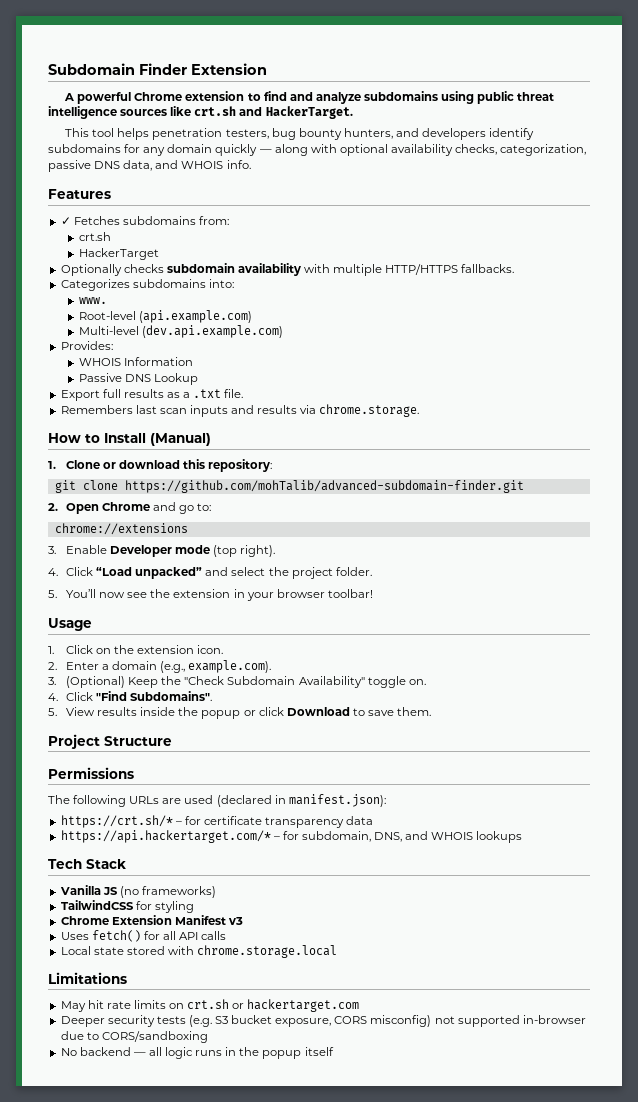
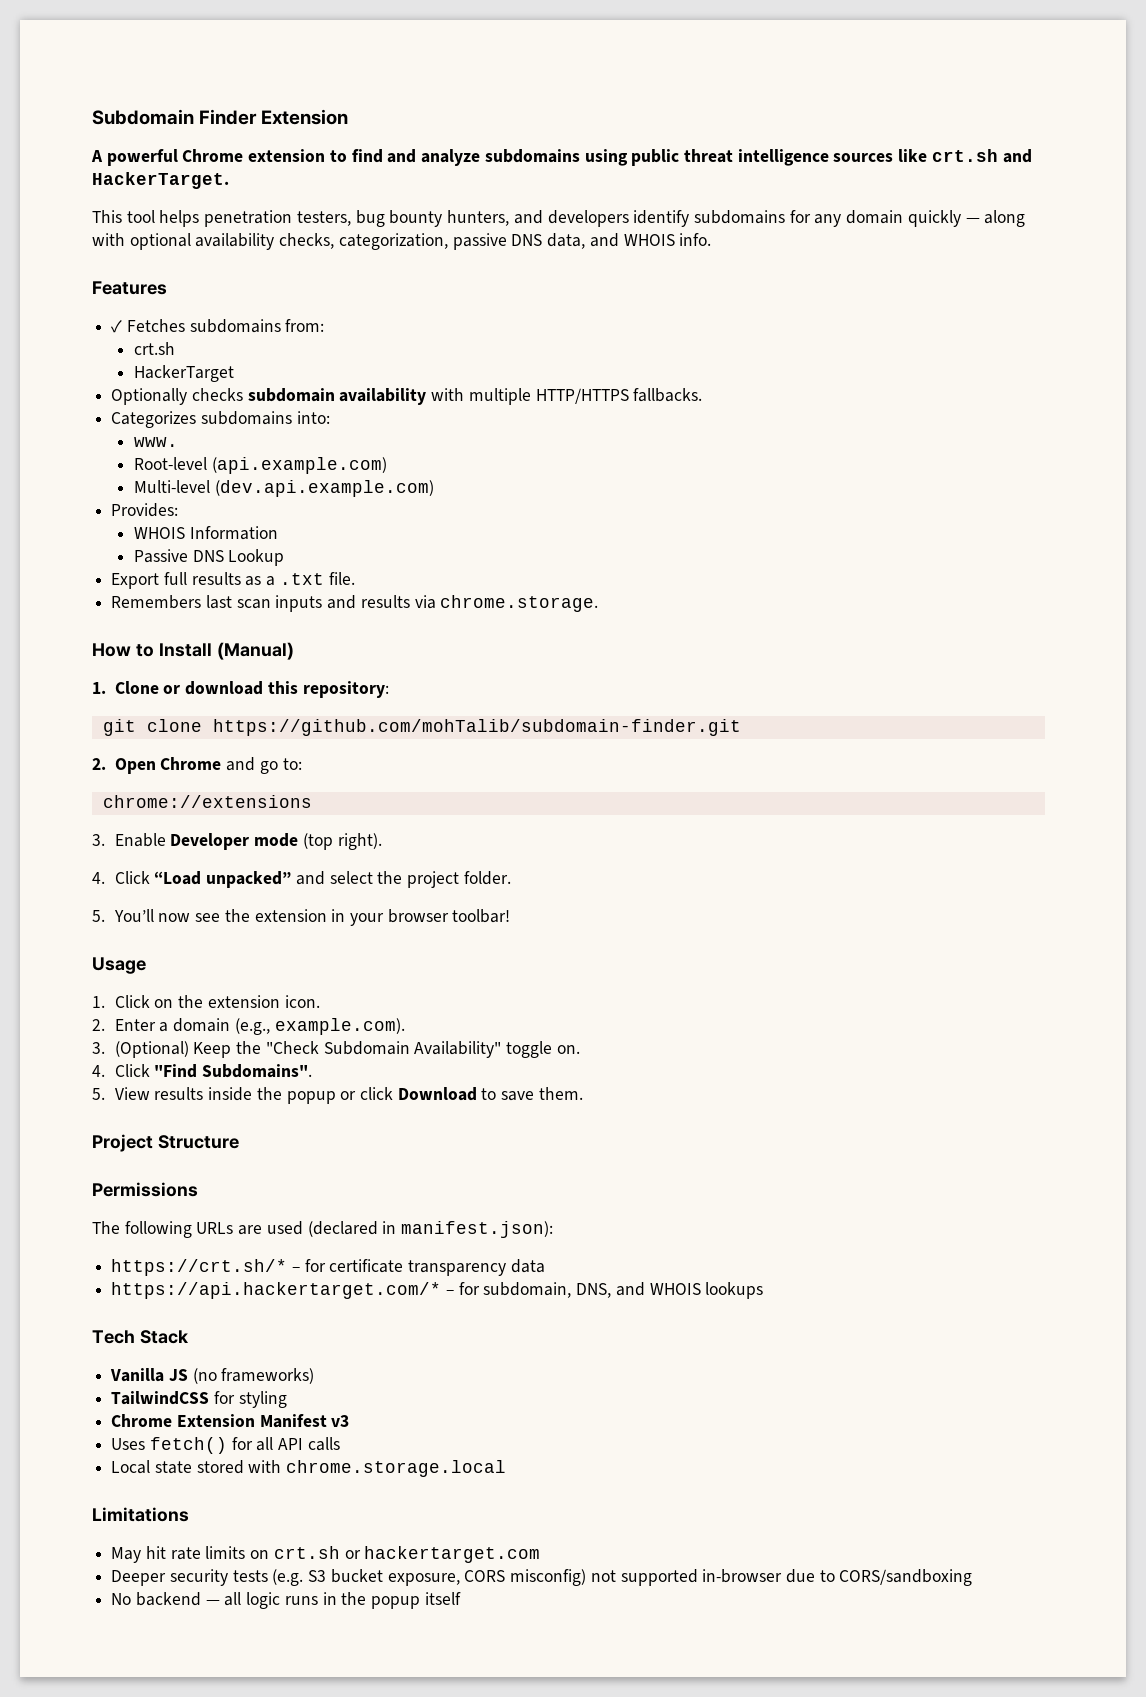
[124,480,524,493] https://github.com/mohTalib/advanced-subdomain-finder.git -> [212,719,741,736] https://github.com/mohTalib/subdomain-finder.git

